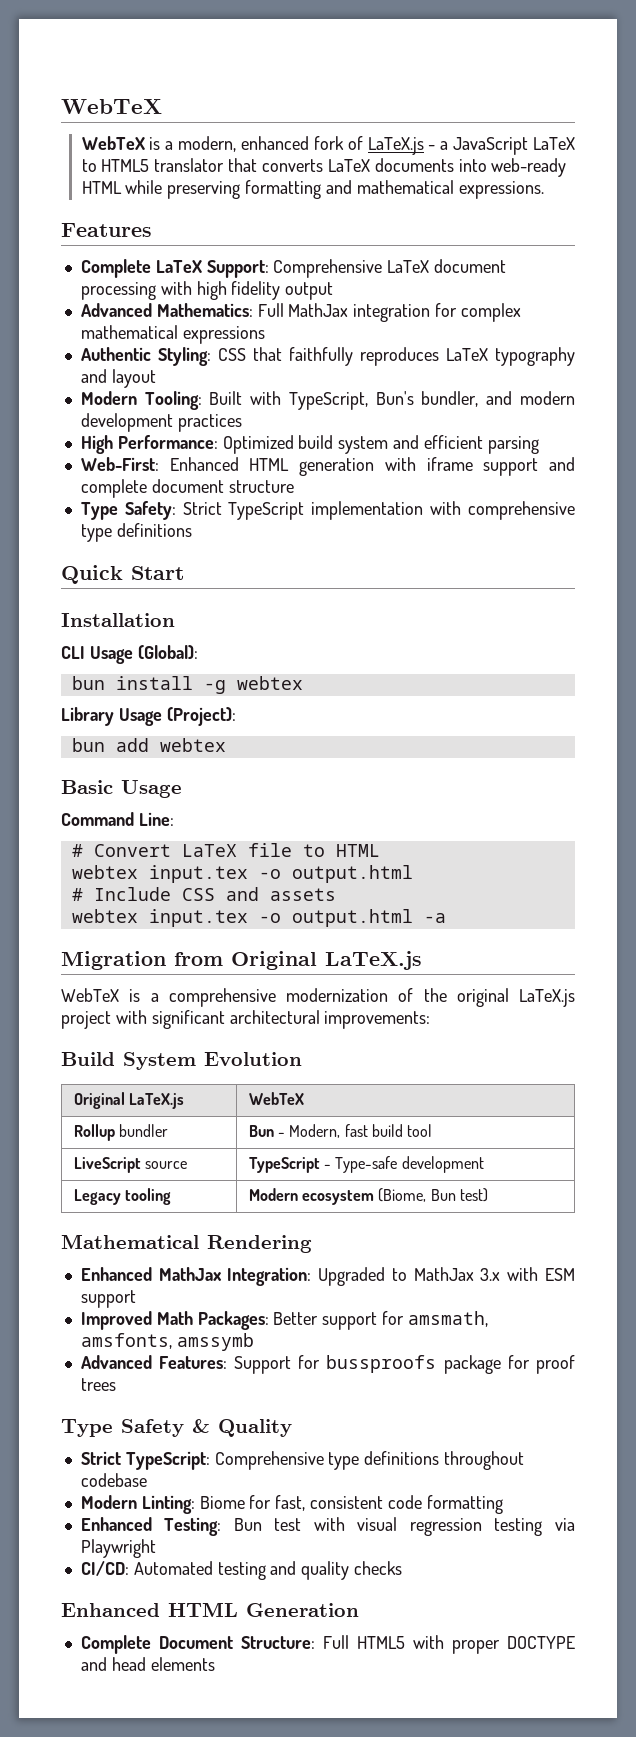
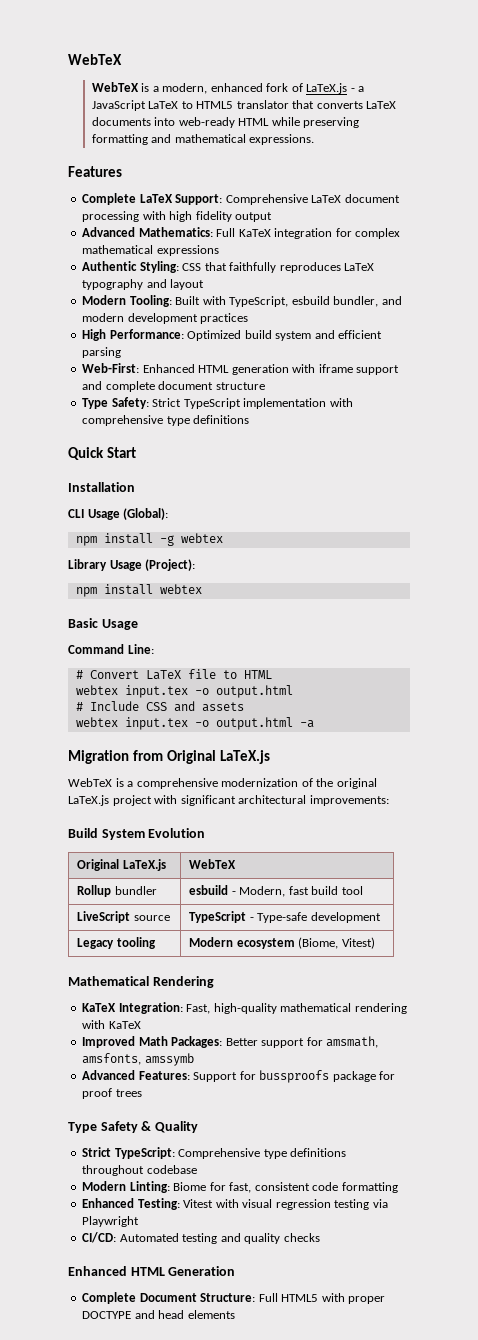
[288,303,349,317] MathJax -> [238,229,271,237] KaTeX
[375,391,414,405] Bun's -> [291,296,330,305] esbuild
[71,676,105,690] bun -> [75,536,97,546] npm
[71,738,149,752] bun add -> [75,584,153,597] npm install
[248,1125,274,1137] Bun -> [189,885,229,895] esbuild
[430,1188,489,1202] Bun test) -> [341,937,375,949] Vitest)
[80,1267,575,1286] [80,1290,136,1308] Enhanced MathJax Integration: Upgraded to MathJax 3.x with ESM support -> [82,1002,407,1014] [82,1020,141,1029] KaTeX Integration: Fast, high-quality mathematical rendering with KaTeX
[233,1518,302,1531] Bun test -> [183,1199,214,1208] Vitest

